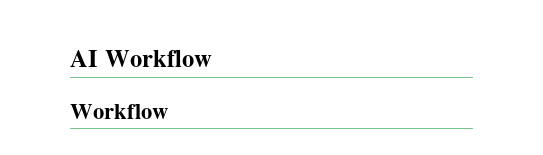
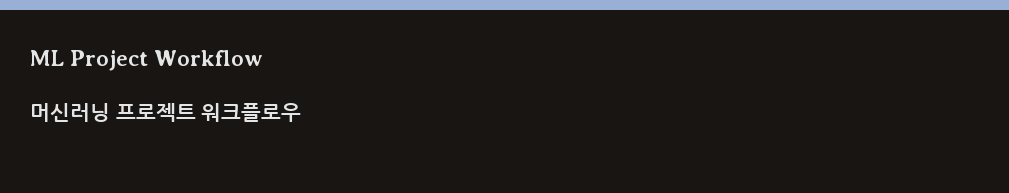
[70,50,98,67] AI -> [30,50,149,71] ML Project
[70,104,168,119] Workflow -> [30,103,302,122] 머신러닝 프로젝트 워크플로우

